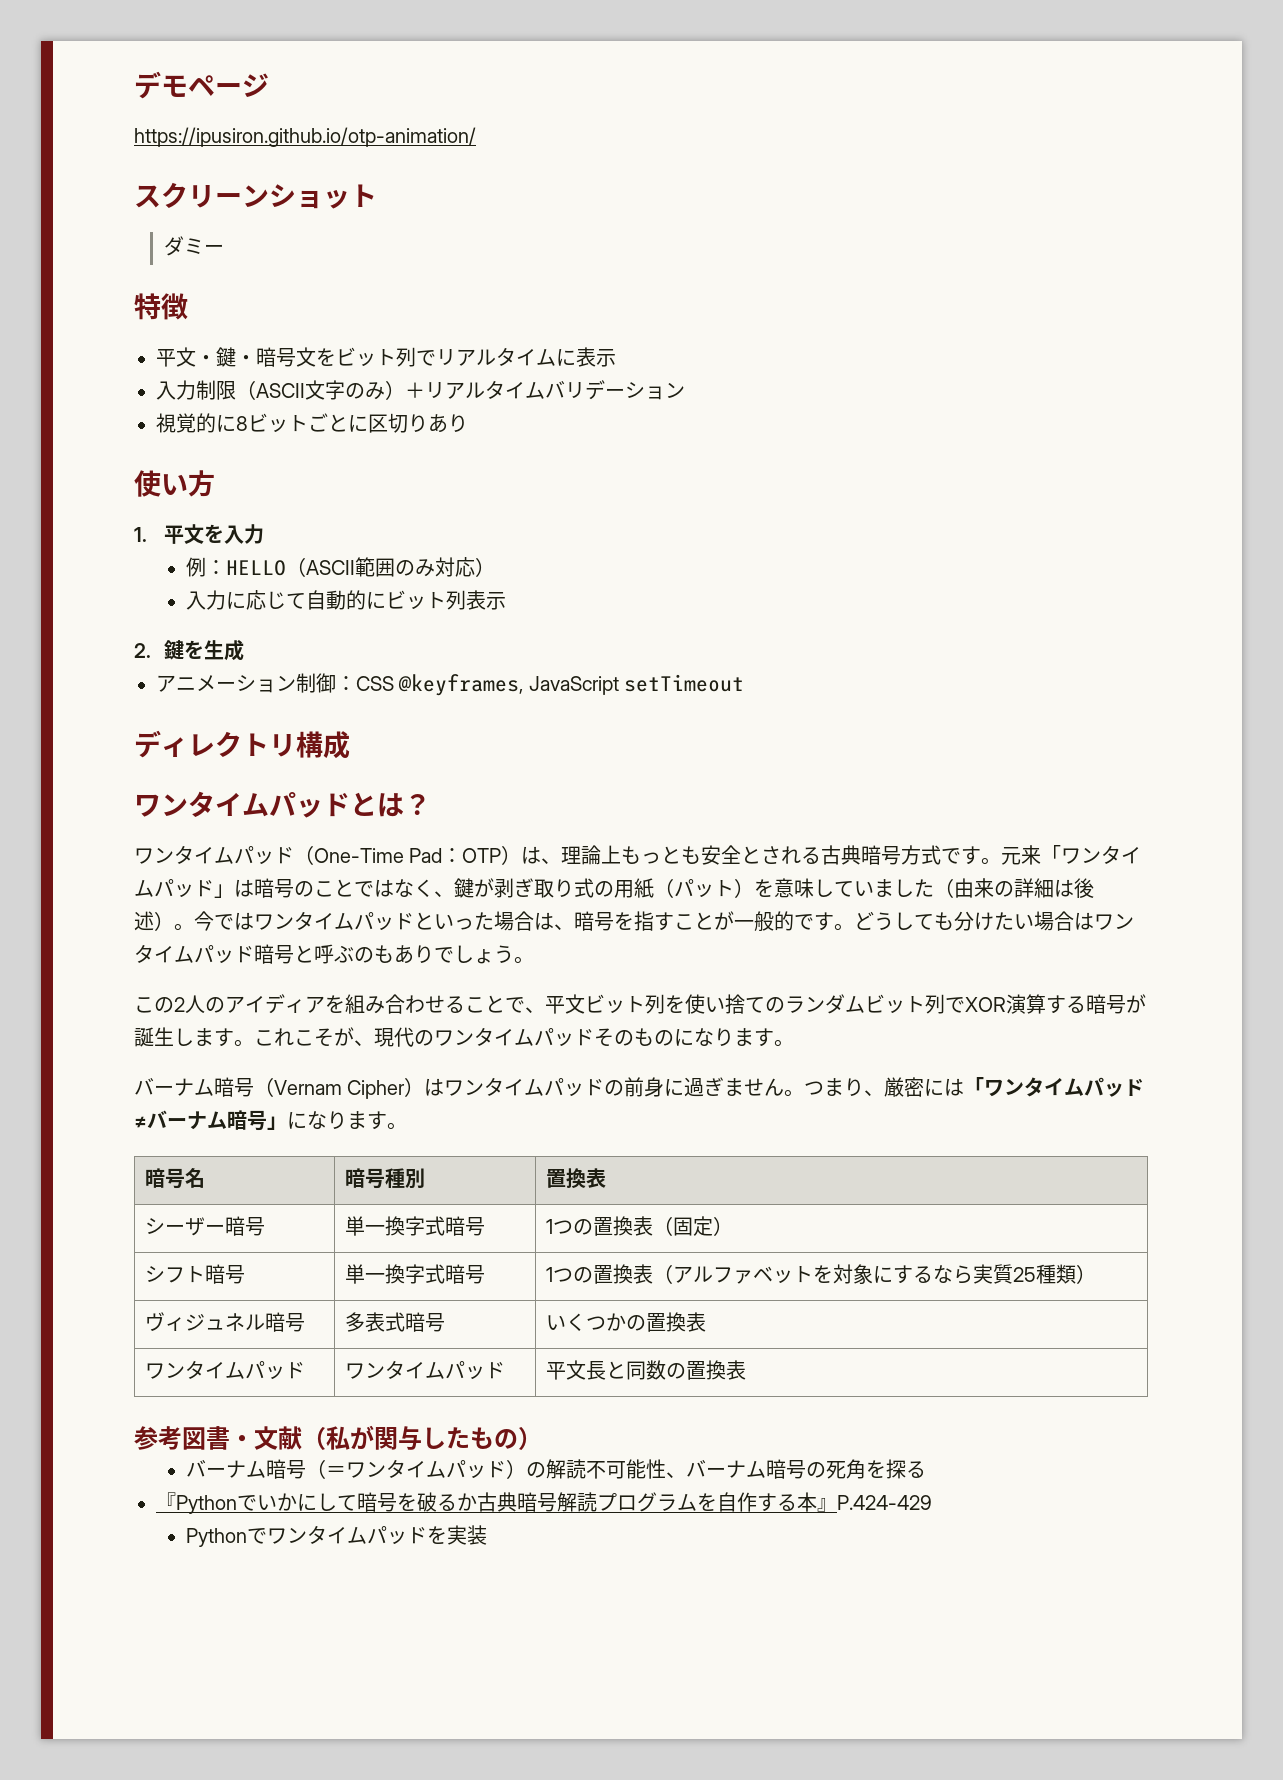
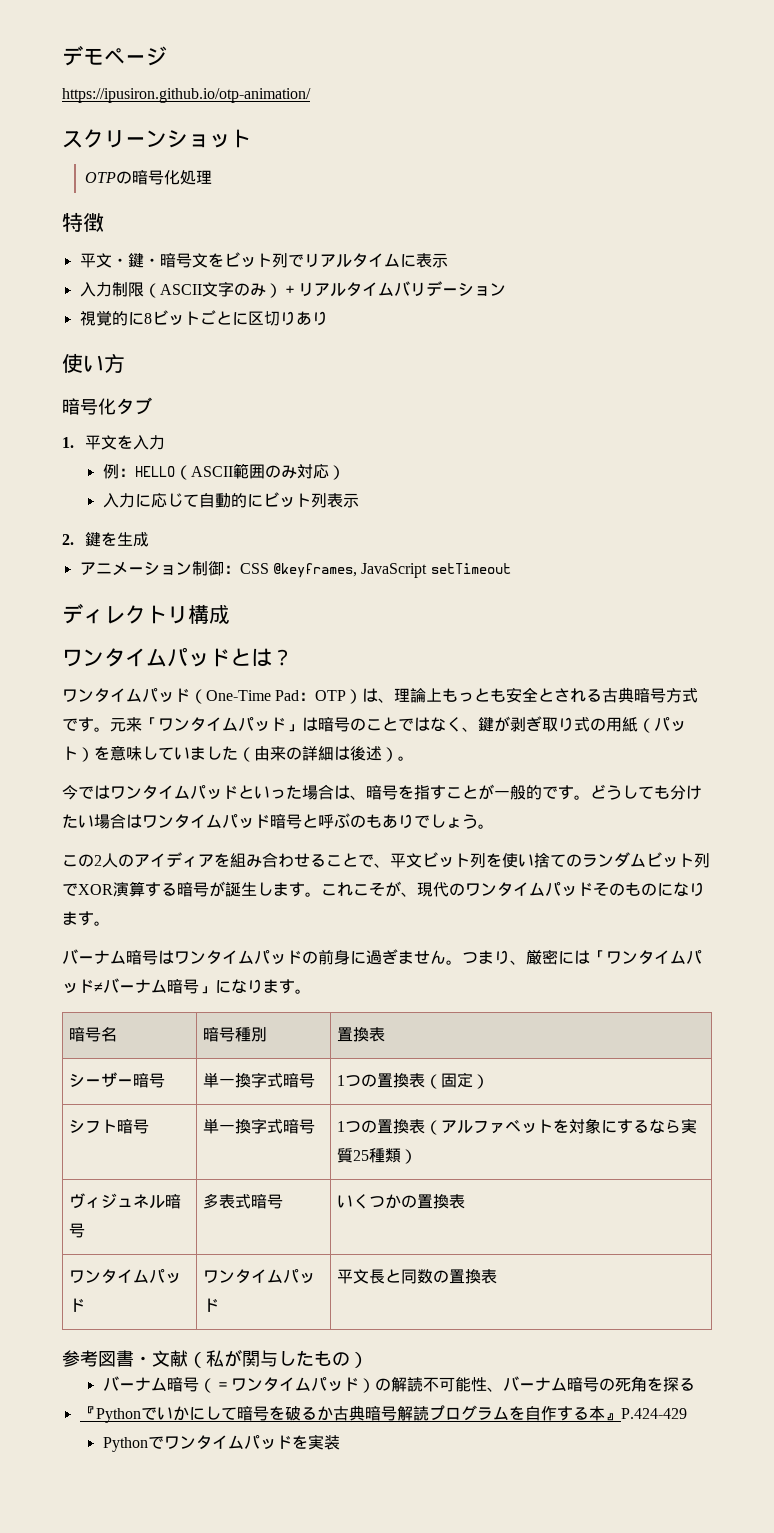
[163,236,224,256] ダミー -> [85,169,213,185] OTPの暗号化処理
(215, 483) none -> [62,397,152,415] // 暗号化タブ
(194, 927) none -> (414, 758) //
[254,1077,425,1099] （Vernam Cipher） -> (158, 957) none

